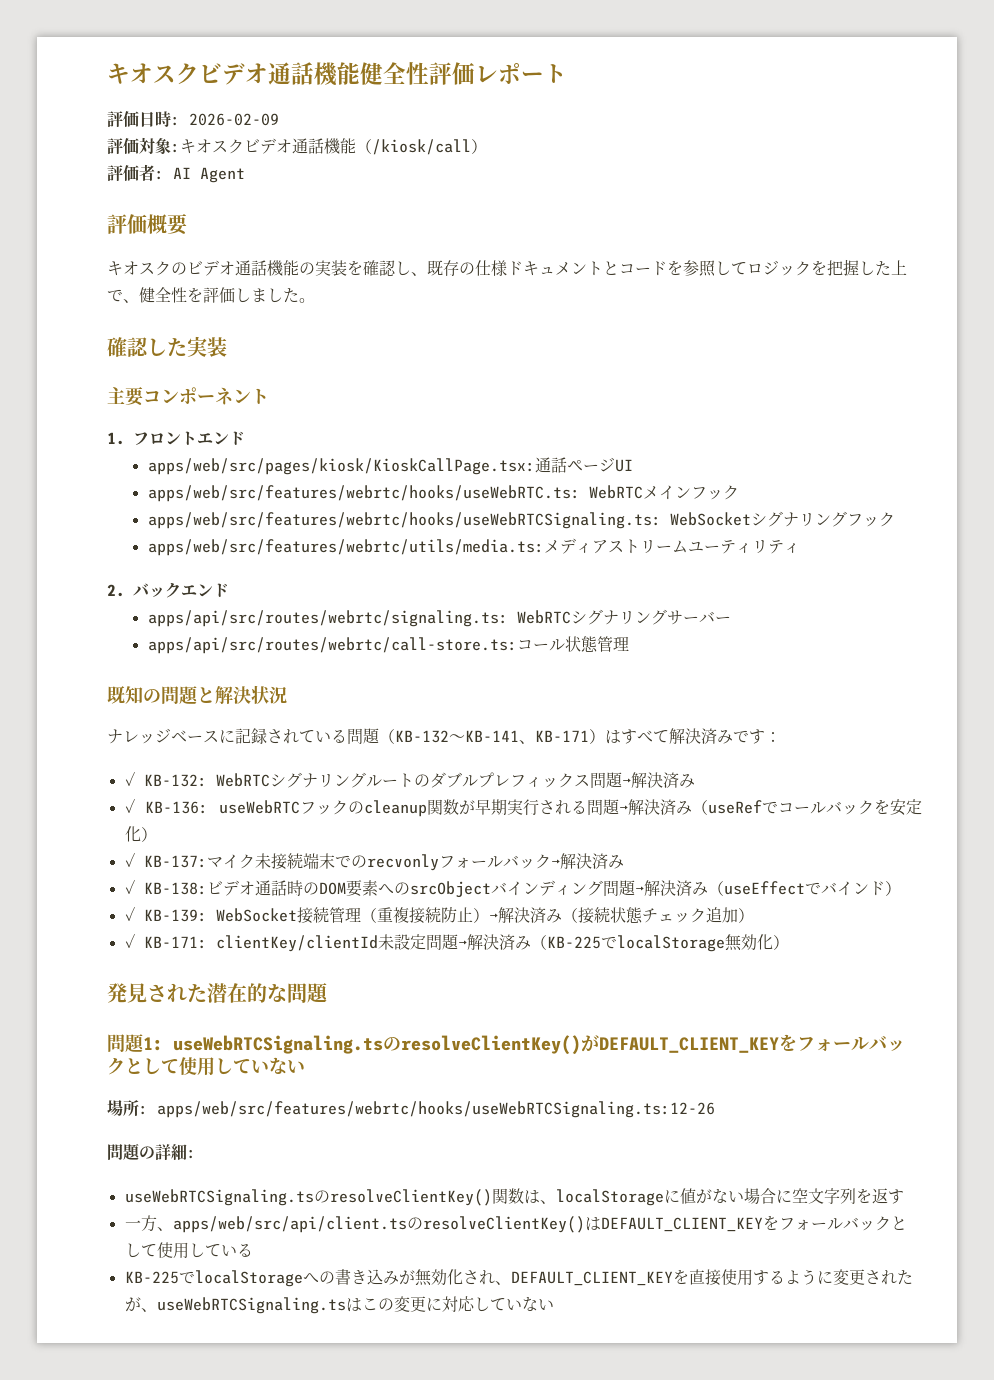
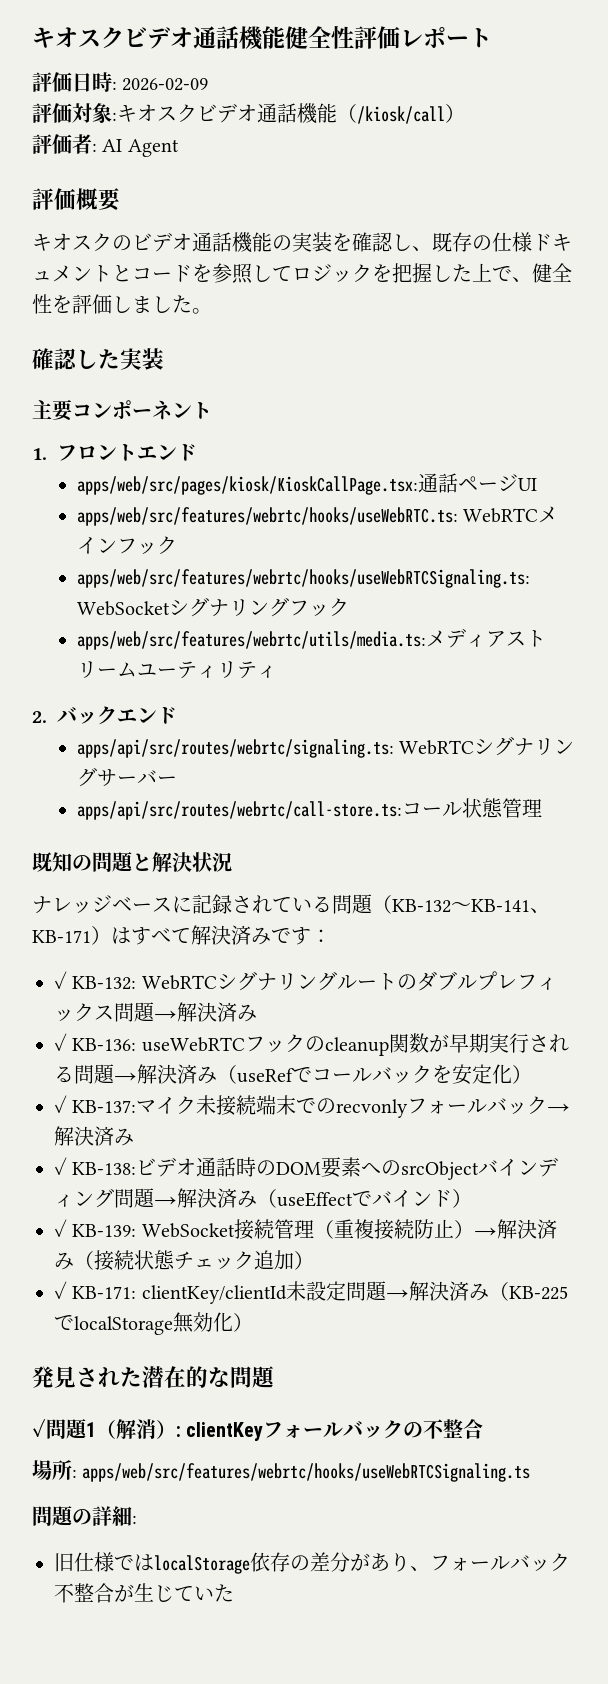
[107,1034,905,1055] [107,1057,305,1076] 問題1: useWebRTCSignaling.tsのresolveClientKey()がDEFAULT_CLIENT_KEYをフォールバックとして使用していない -> [32,1418,484,1441] ✓問題1（解消）: clientKeyフォールバックの不整合
[157,1101,715,1118] apps/web/src/features/webrtc/hooks/useWebRTCSignaling.ts:12-26 -> [82,1463,531,1482] apps/web/src/features/webrtc/hooks/useWebRTCSignaling.ts
[124,1188,904,1206] [124,1215,907,1233] [124,1242,253,1259] [124,1269,913,1287] [124,1296,554,1314] useWebRTCSignaling.tsのresolveClientKey()関数は、localStorageに値がない場合に空文字列を返す // 一方、apps/web/src/api/client.tsのresolveClientKey()はDEFAULT_CLIENT_KEYをフォールバックとして使用している // KB-225でlocalStorageへの書き込みが無効化され、DEFAULT_CLIENT_KEYを直接使用するように変更されたが、useWebRTCSignaling.tsはこの変更に対応していない -> [54,1552,570,1574] [54,1583,234,1603] 旧仕様ではlocalStorage依存の差分があり、フォールバック不整合が生じていた

